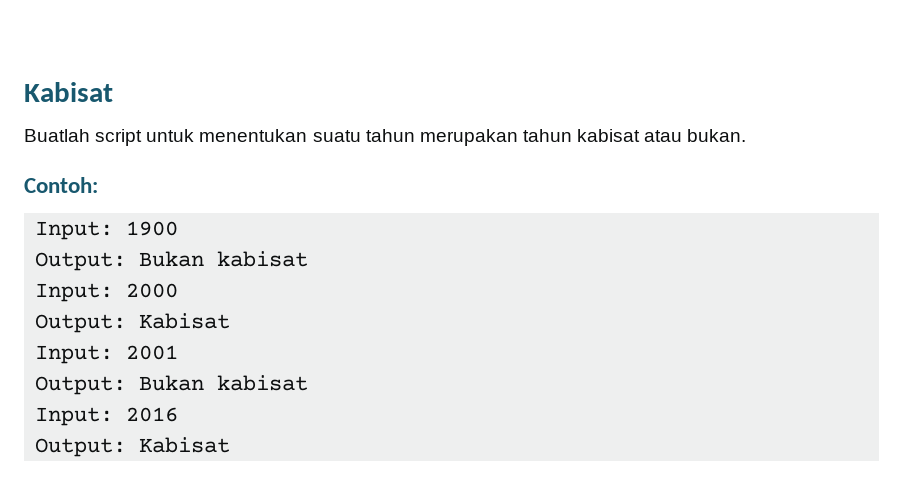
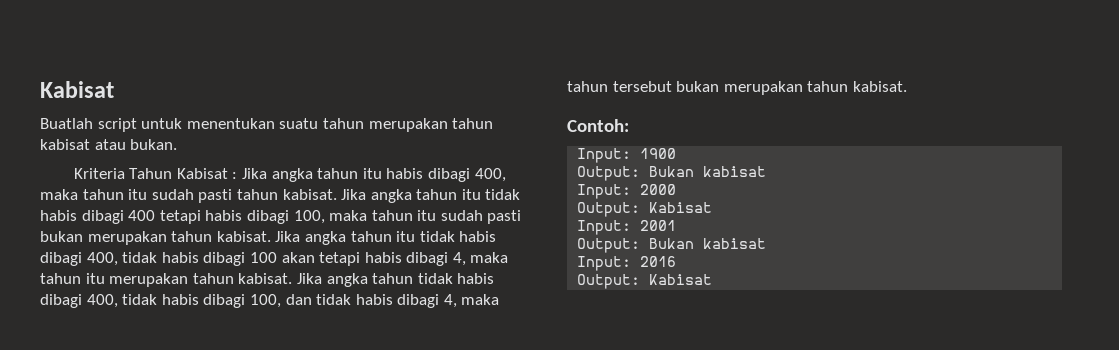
(747, 135) none -> [73,168,506,182] [40,189,521,203] [40,210,522,224] [40,231,497,245] [40,252,509,266] [40,273,495,287] [40,294,500,308] [567,81,907,95] // Kriteria Tahun Kabisat : Jika angka tahun itu habis dibagi 400, maka tahun itu sudah pasti tahun kabisat. Jika angka tahun itu tidak habis dibagi 400 tetapi habis dibagi 100, maka tahun itu sudah pasti bukan merupakan tahun kabisat. Jika angka tahun itu tidak habis dibagi 400, tidak habis dibagi 100 akan tetapi habis dibagi 4, maka tahun itu merupakan tahun kabisat. Jika angka tahun tidak habis dibagi 400, tidak habis dibagi 100, dan tidak habis dibagi 4, maka tahun tersebut bukan merupakan tahun kabisat.

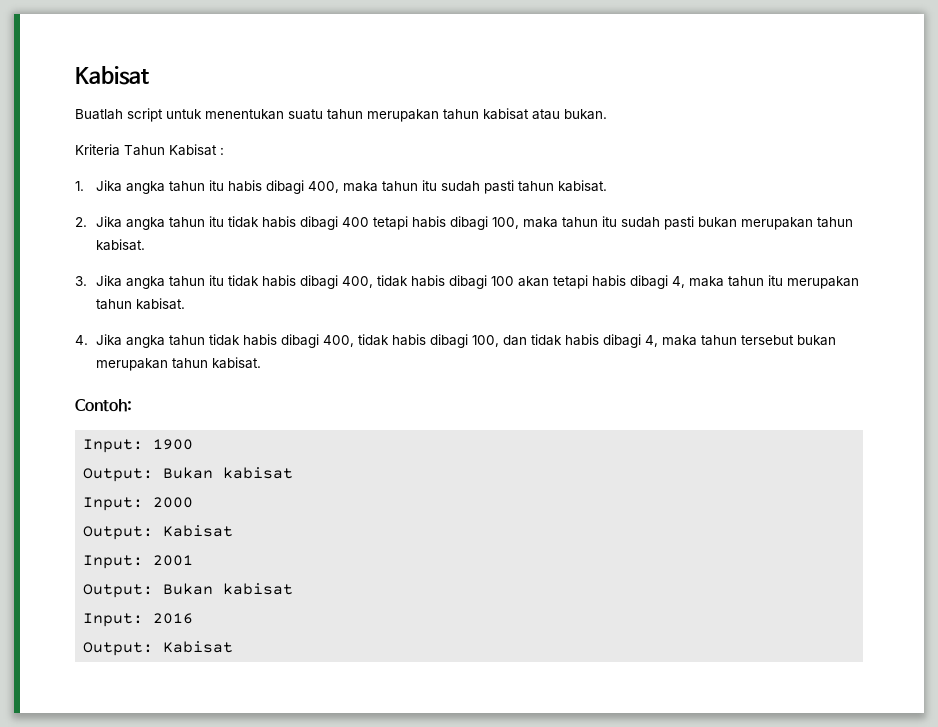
(238, 175) none -> [75,181,84,191] // 1.
(337, 194) none -> [75,217,87,227] // 2.
(271, 236) none -> [75,276,87,286] // 3.
(293, 278) none -> [75,335,88,345] // 4.

